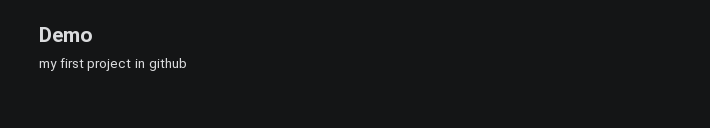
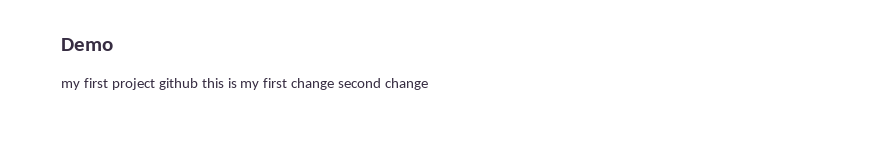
[134,58,187,71] in github -> [158,78,429,90] github this is my first change second change

